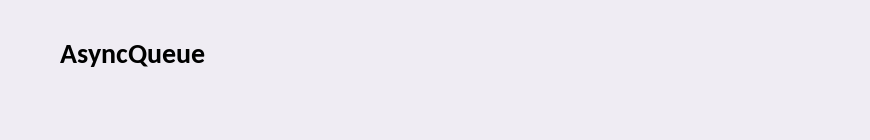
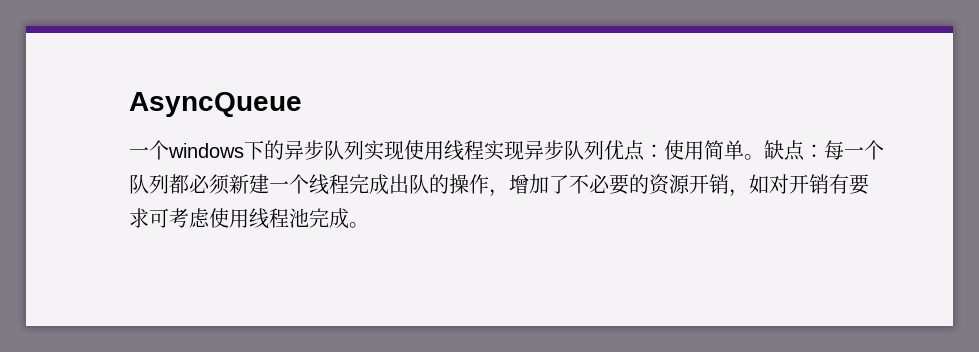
(205, 56) none -> [129,140,884,161] [129,174,869,197] [129,208,369,229] // 一个windows下的异步队列实现使用线程实现异步队列优点：使用简单。缺点：每一个队列都必须新建一个线程完成出队的操作，增加了不必要的资源开销，如对开销有要求可考虑使用线程池完成。

